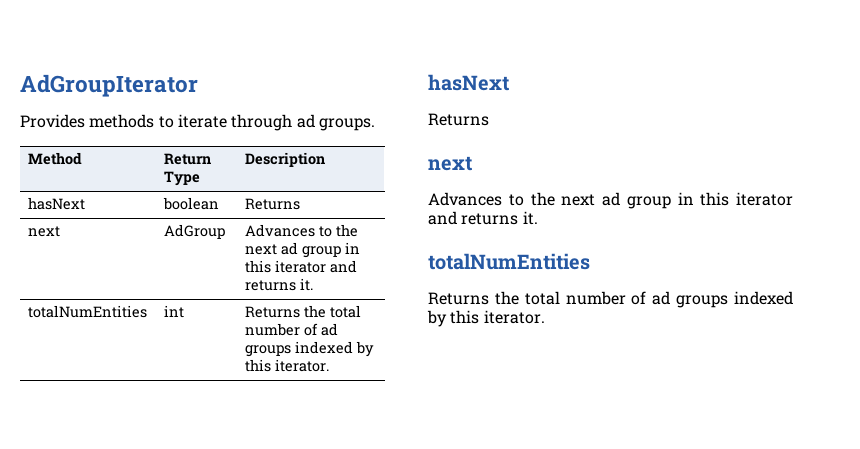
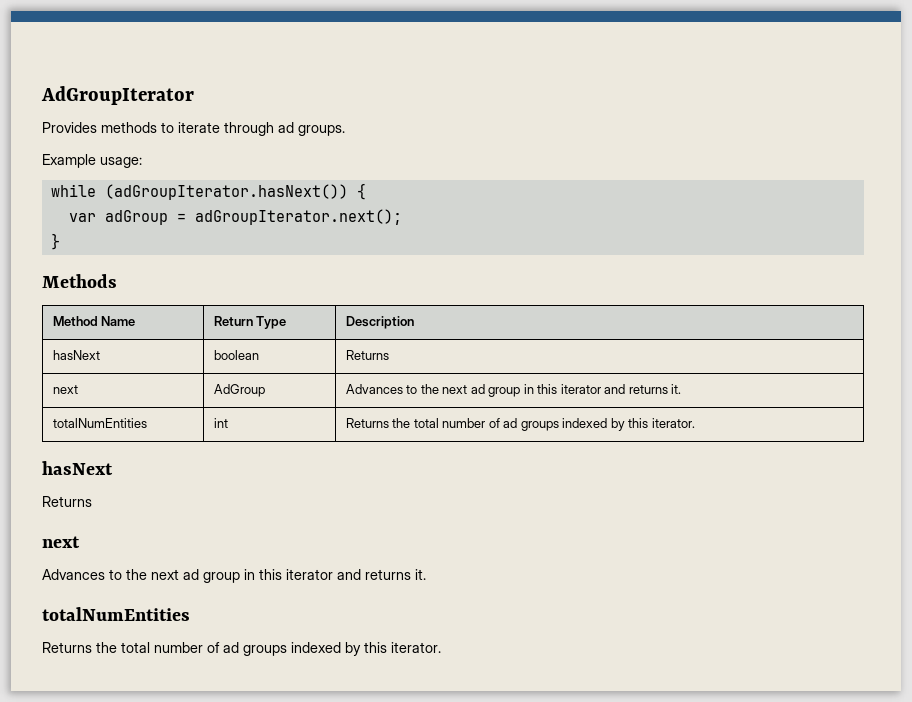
(375, 124) none -> [42,154,142,168] [50,183,366,200] [68,209,402,225] [50,233,60,250] [42,274,117,288] // Example usage: // while (adGroupIterator.hasNext()) { // var adGroup = adGroupIterator.next(); // } // Methods
(83, 158) none -> [101,316,136,326] Name

